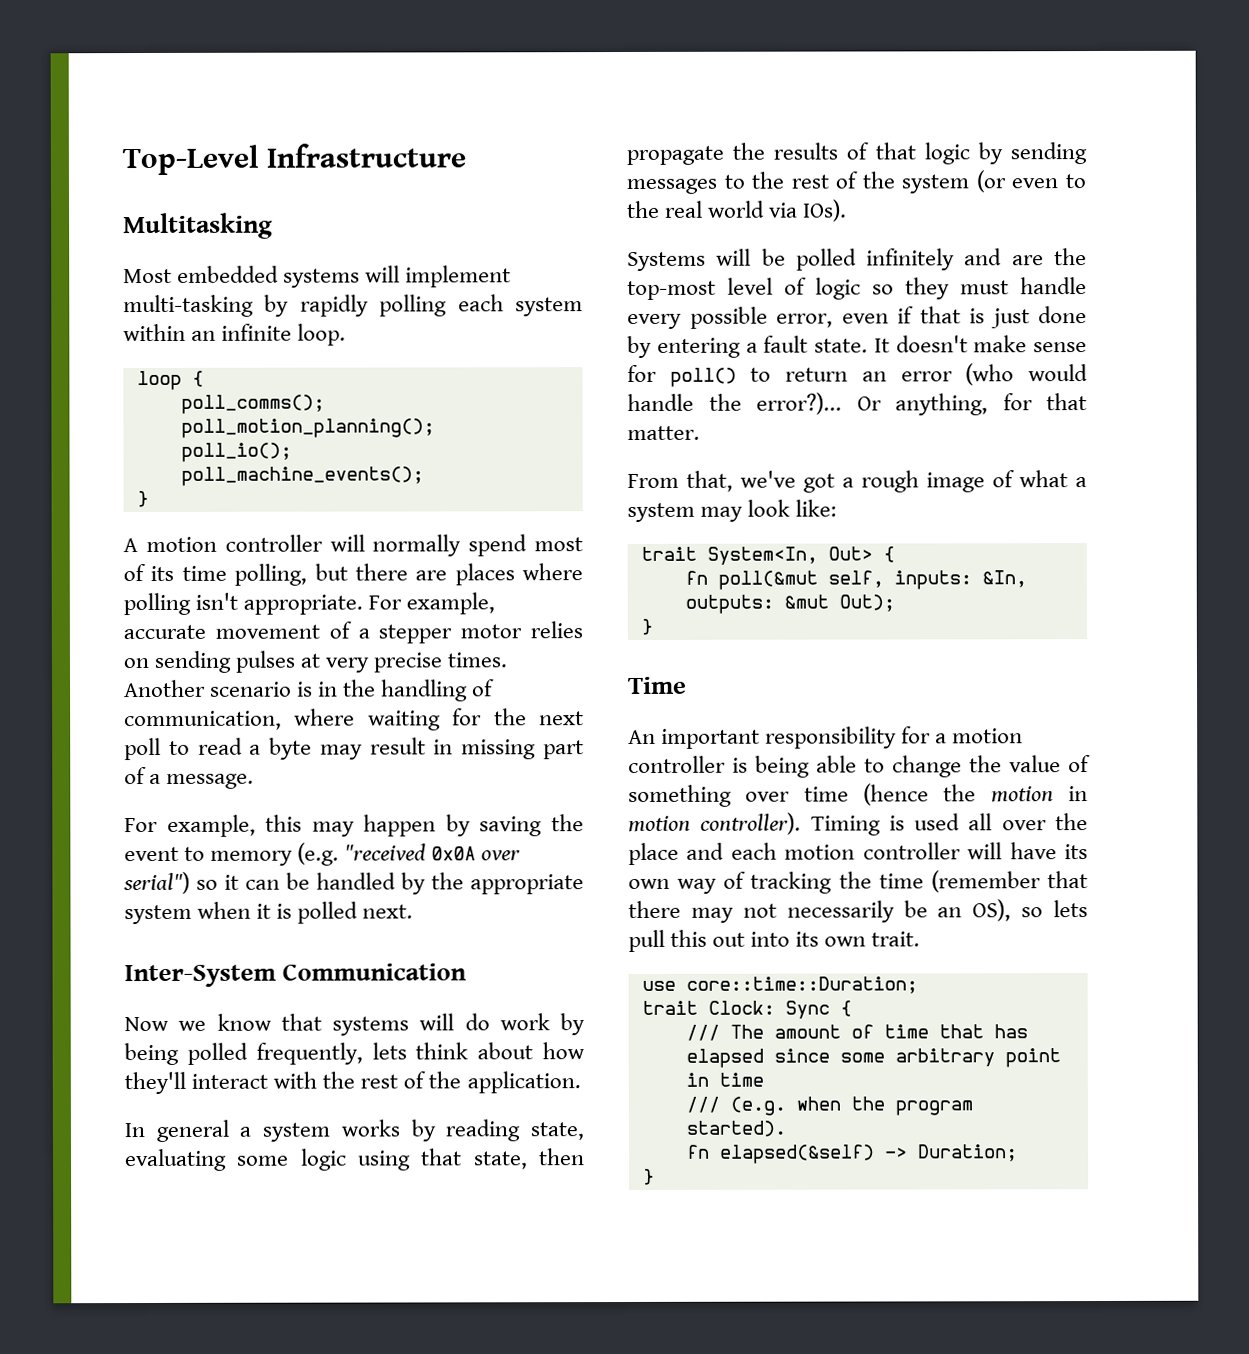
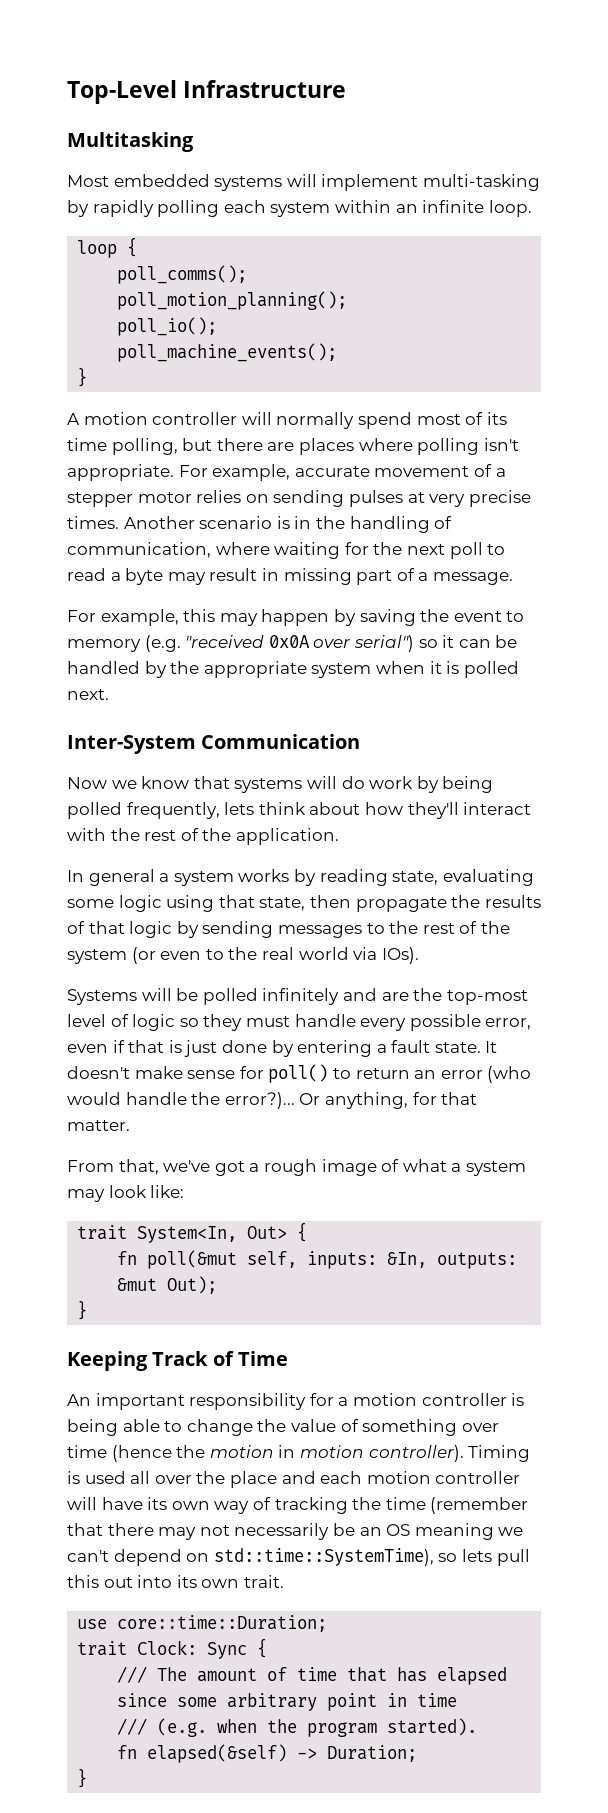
(653, 626) none -> [67,1351,234,1371] Keeping Track of
[972,899,1012,922] OS), -> [386,1523,524,1540] [67,1548,434,1566] OS meaning we can't depend on std::time::SystemTime),

